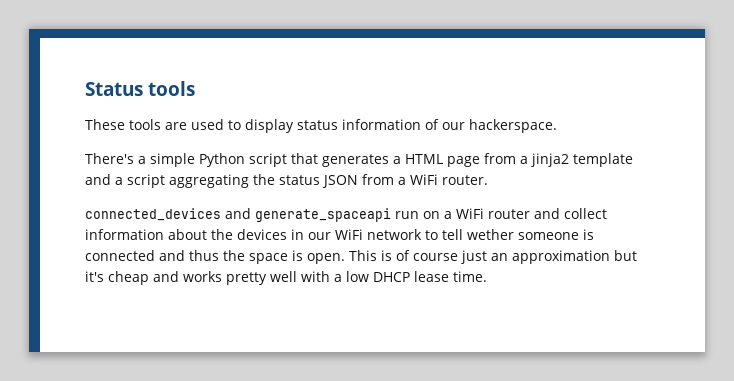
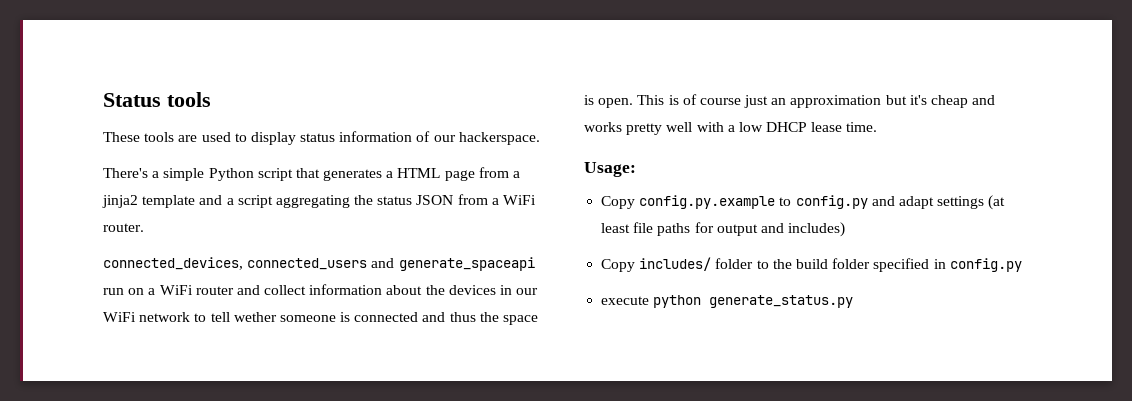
[85,208,221,221] connected_devices -> [103,257,368,270] connected_devices, connected_users
(487, 276) none -> [584,162,636,177] [601,195,1006,210] [601,222,846,237] [601,257,1022,272] [601,295,854,308] // Usage: // Copy config.py.example to config.py and adapt settings (at least file paths for output and includes) // Copy includes/ folder to the build folder specified in config.py // execute python generate_status.py

